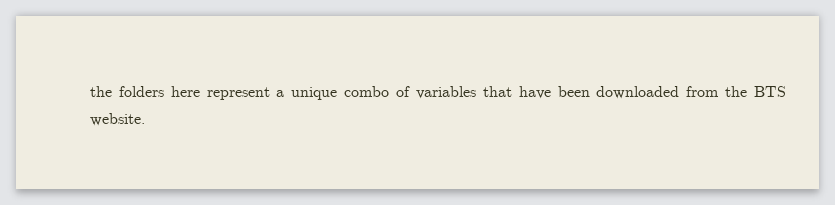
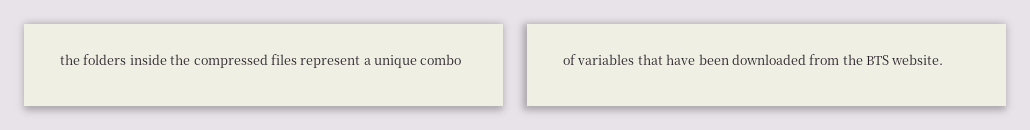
[170,86,200,97] here -> [129,54,297,68] inside the compressed files

